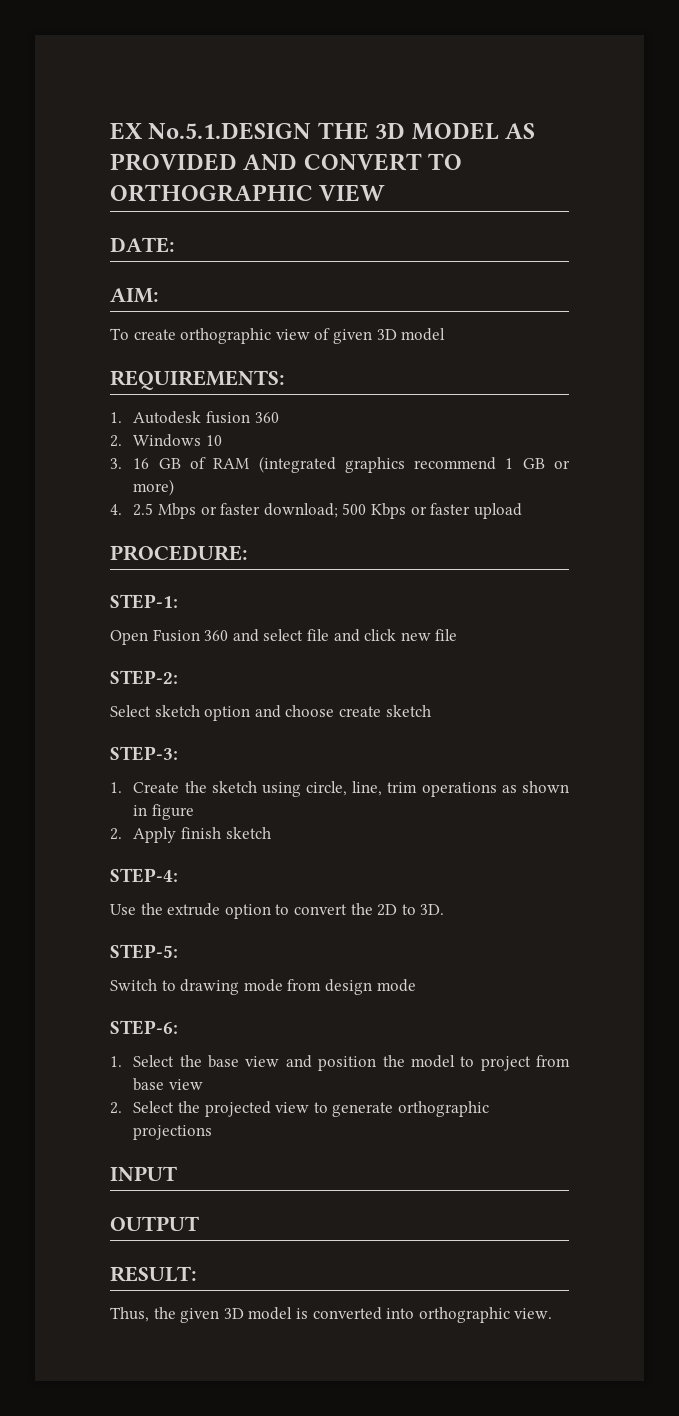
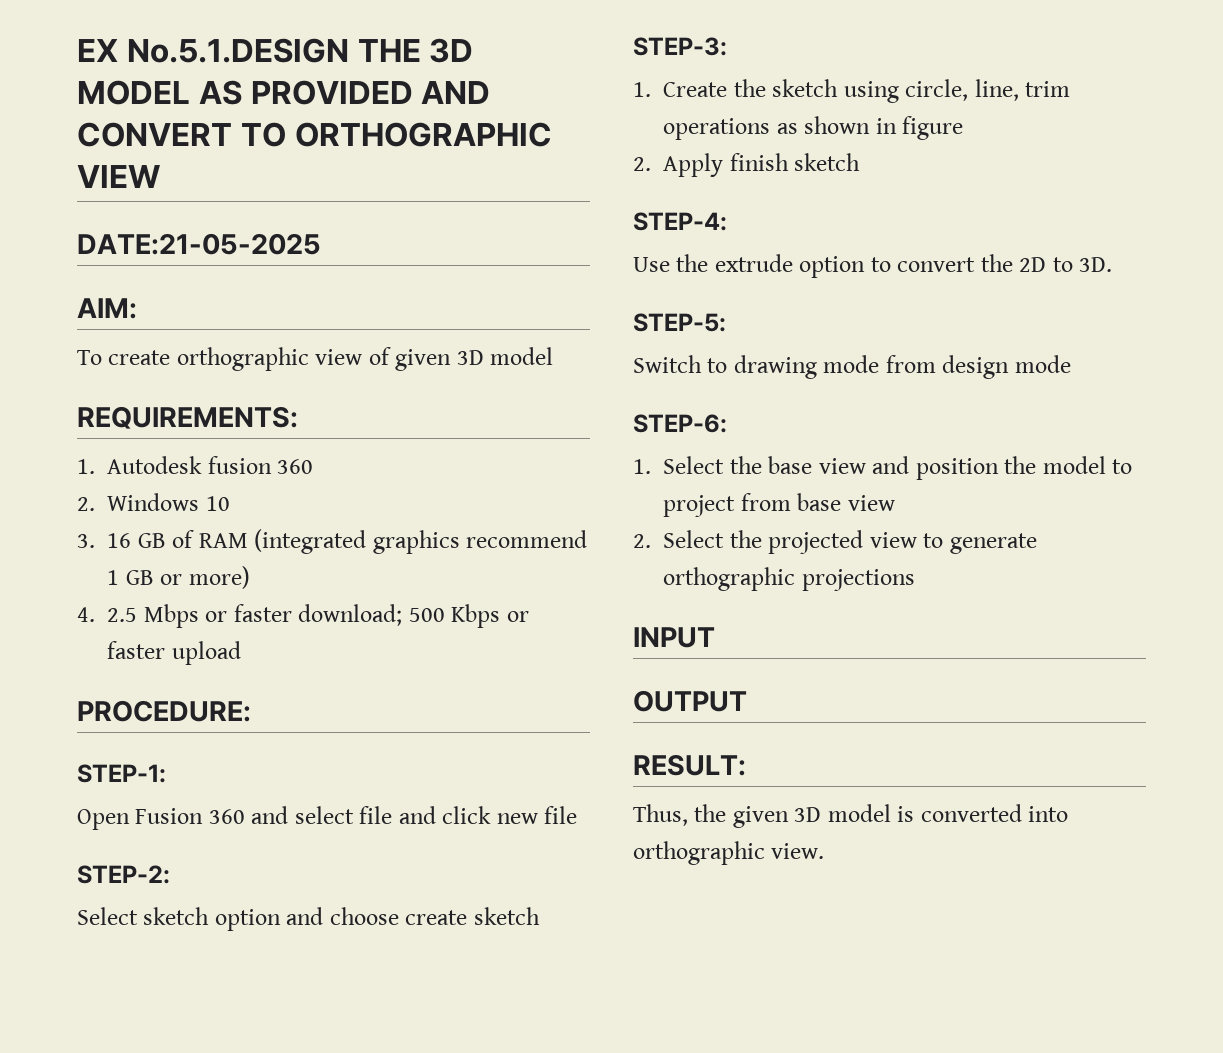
[110,237,175,253] DATE: -> [77,233,321,255] DATE:21-05-2025

